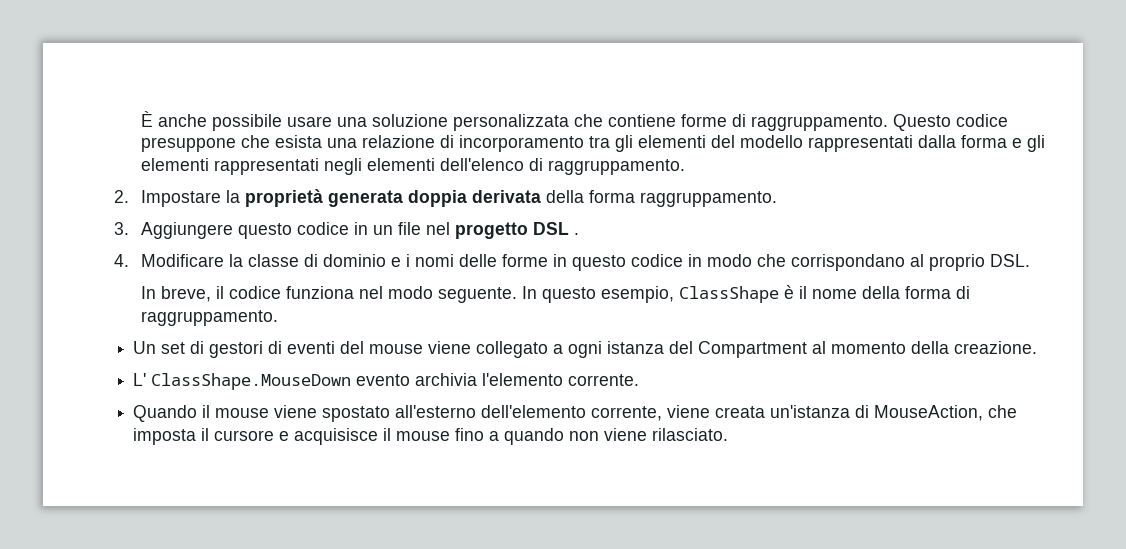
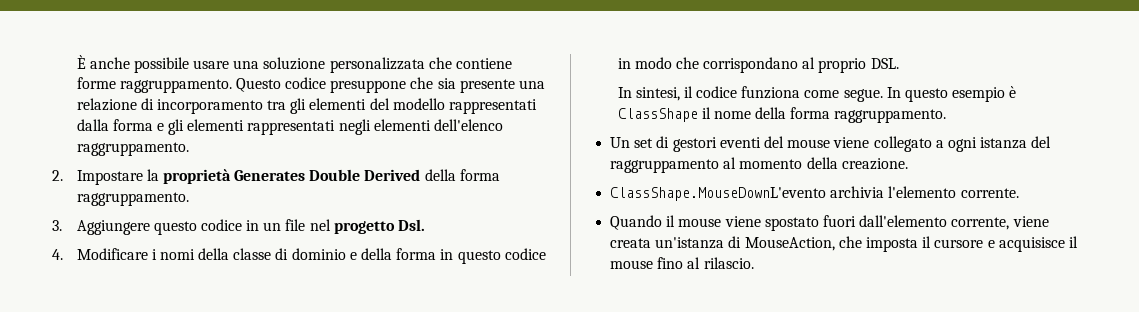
[732,114,747,127] di -> (116, 83) none
[275,135,323,148] esista -> [437,78,515,93] sia presente
[529,158,544,171] di -> (503, 125) none
[328,190,542,207] generata doppia derivata -> [234,169,421,181] Generates Double Derived
[533,222,580,235] DSL . -> [397,219,425,231] Dsl.
[229,254,244,267] la -> [151,248,230,260] i nomi della
[406,254,549,267] i nomi delle forme -> [360,248,437,260] della forma
[161,286,212,302] breve, -> [635,87,680,101] sintesi,
[359,285,795,303] nel modo seguente. In questo esempio, ClassShape è -> [804,86,1017,102] [617,108,698,122] come segue. In questo esempio è ClassShape
[956,286,971,299] di -> (831, 113) none
[268,341,283,354] di -> (717, 144) none
[698,341,808,358] Compartment -> [610,159,720,173] raggruppamento
[133,373,411,390] L' ClassShape.MouseDown evento -> [610,187,827,201] ClassShape.MouseDownL'evento
[395,405,587,418] all'esterno dell'elemento -> [822,215,948,227] fuori dall'elemento
[489,428,729,445] a quando non viene rilasciato. -> [687,257,754,269] al rilascio.

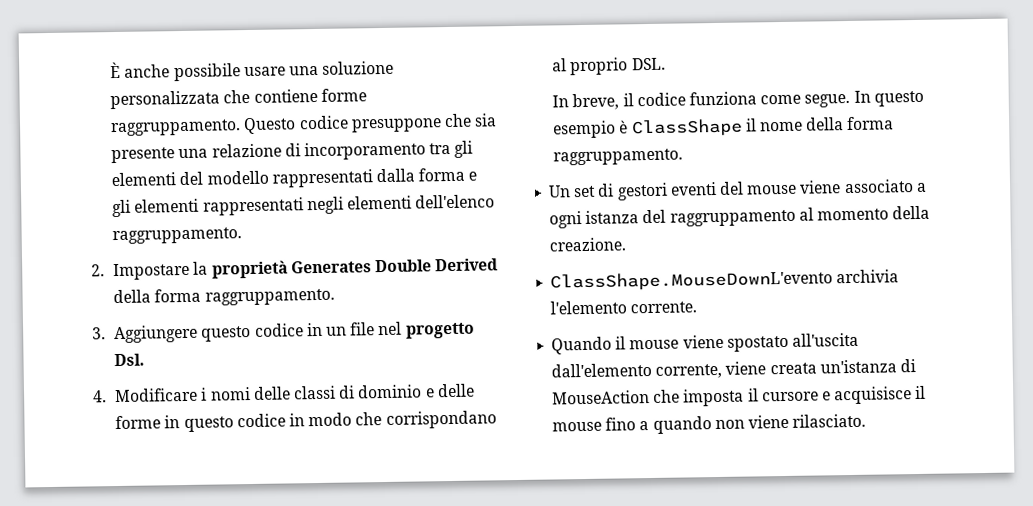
[198,248,272,260] della classe -> [252,385,337,400] delle classi
[360,248,437,260] della forma -> [436,383,475,398] [115,415,162,430] delle forme
[635,87,680,101] sintesi, -> [572,93,620,111] breve,
[873,136,932,152] collegato -> [843,179,914,194] associato
[822,215,856,227] fuori -> [791,332,859,347] all'uscita
[744,237,835,251] MouseAction, -> [552,390,651,405] MouseAction
[687,257,754,269] al rilascio. -> [639,413,867,434] a quando non viene rilasciato.

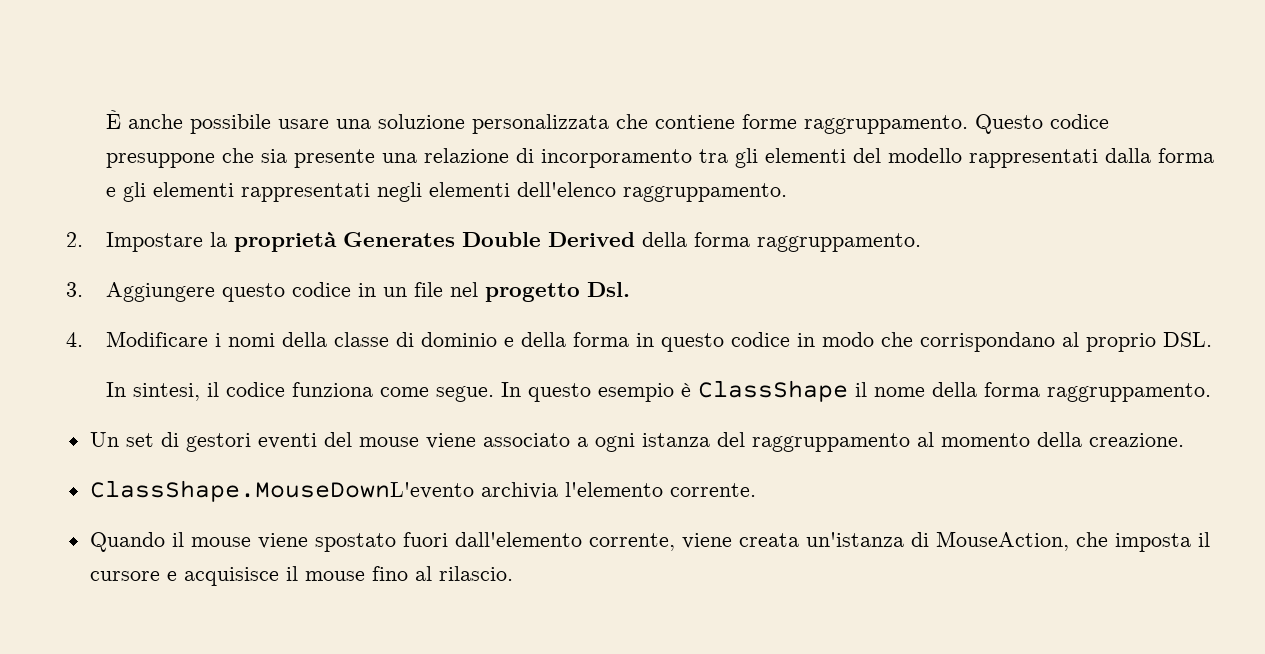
[252,385,337,400] delle classi -> [281,332,389,347] della classe
[436,383,475,398] [115,415,162,430] delle forme -> [520,332,629,347] della forma
[572,93,620,111] breve, -> [132,383,200,401] sintesi,
[791,332,859,347] all'uscita -> [402,532,448,547] fuori
[552,390,651,405] MouseAction -> [935,531,1069,551] MouseAction,
[639,413,867,434] a quando non viene rilasciato. -> [414,566,513,581] al rilascio.

